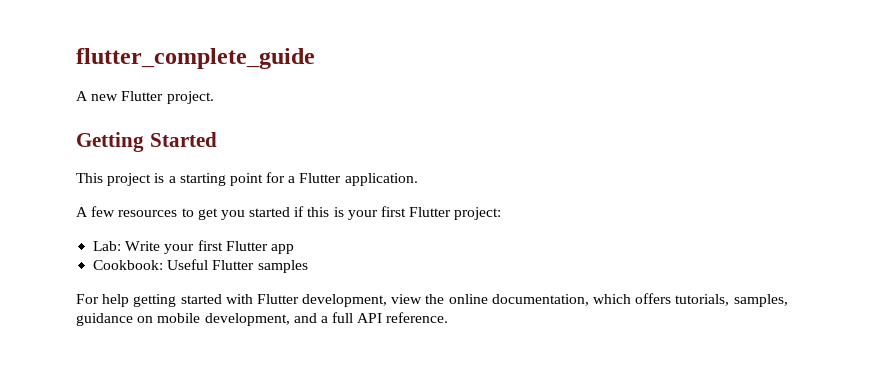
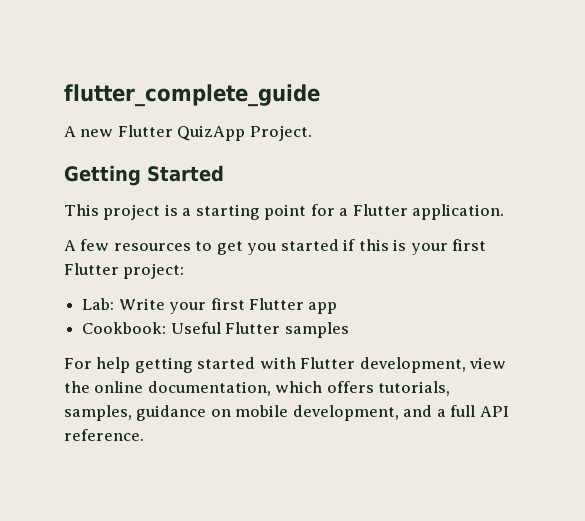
[166,91,214,104] project. -> [177,125,312,141] QuizApp Project.

